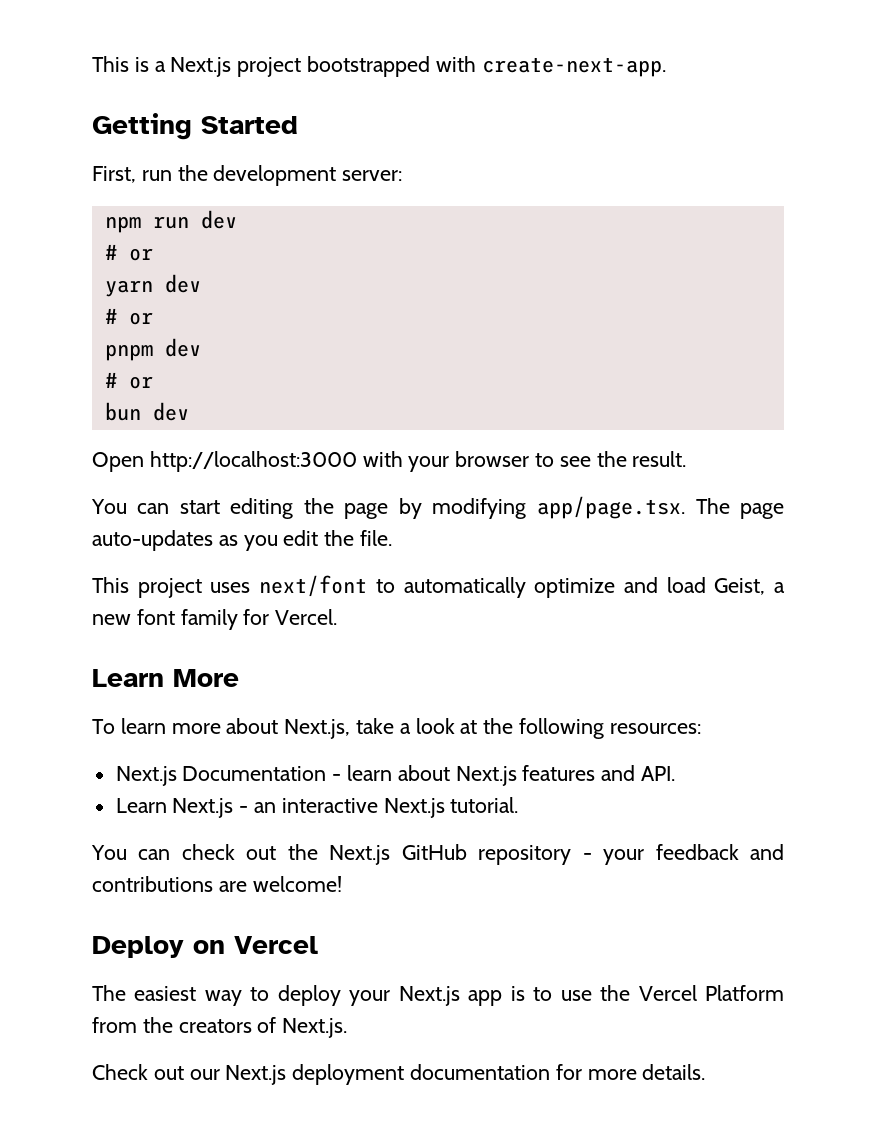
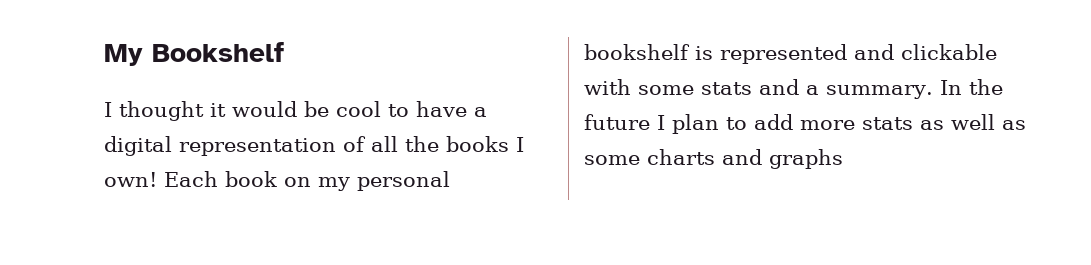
[92,56,666,77] [92,113,298,140] [92,165,403,186] [104,210,237,233] [104,244,153,261] [104,274,201,297] [104,308,153,325] [104,338,201,361] [104,372,153,389] [104,402,189,421] [92,451,687,472] [91,496,784,519] [92,530,393,551] [92,575,786,598] [92,609,338,630] [92,669,239,687] [92,718,701,739] [115,765,676,786] [115,797,519,818] [91,844,785,865] [92,876,342,892] [92,936,318,958] [92,985,784,1006] [92,1017,348,1038] [92,1064,706,1085] This is a Next.js project bootstrapped with create-next-app. // Getting Started // First, run the development server: // npm run dev // # or // yarn dev // # or // pnpm dev // # or // bun dev // Open http://localhost:3000 with your browser to see the result. // You can start editing the page by modifying app/page.tsx. The page auto-updates as you edit the file. // This project uses next/font to automatically optimize and load Geist, a new font family for Vercel. // Learn More // To learn more about Next.js, take a look at the following resources: // Next.js Documentation - learn about Next.js features and API. // Learn Next.js - an interactive Next.js tutorial. // You can check out the Next.js GitHub repository - your feedback and contributions are welcome! // Deploy on Vercel // The easiest way to deploy your Next.js app is to use the Vercel Platform from the creators of Next.js. // Check out our Next.js deployment documentation for more details. -> [104,42,284,66] [104,101,487,121] [104,136,524,156] [104,171,450,191] [584,44,997,64] [584,79,1003,99] [584,114,1026,134] [584,149,843,169] My Bookshelf // I thought it would be cool to have a digital representation of all the books I own! Each book on my personal bookshelf is represented and clickable with some stats and a summary. In the future I plan to add more stats as well as some charts and graphs

